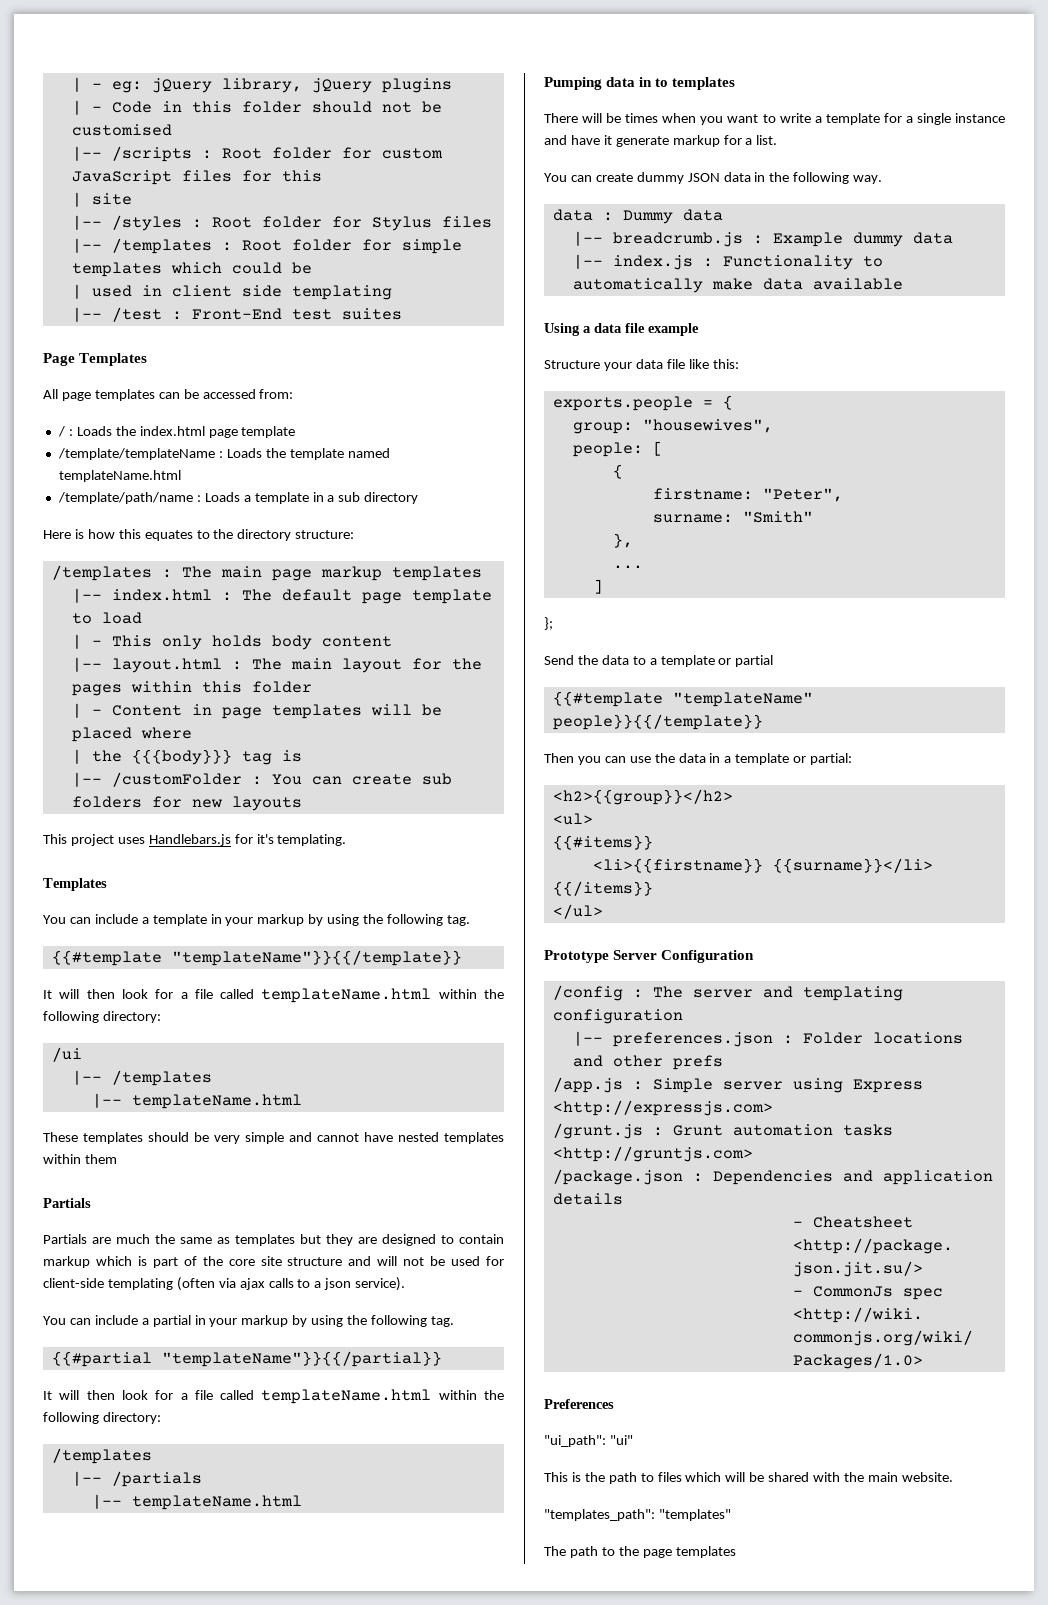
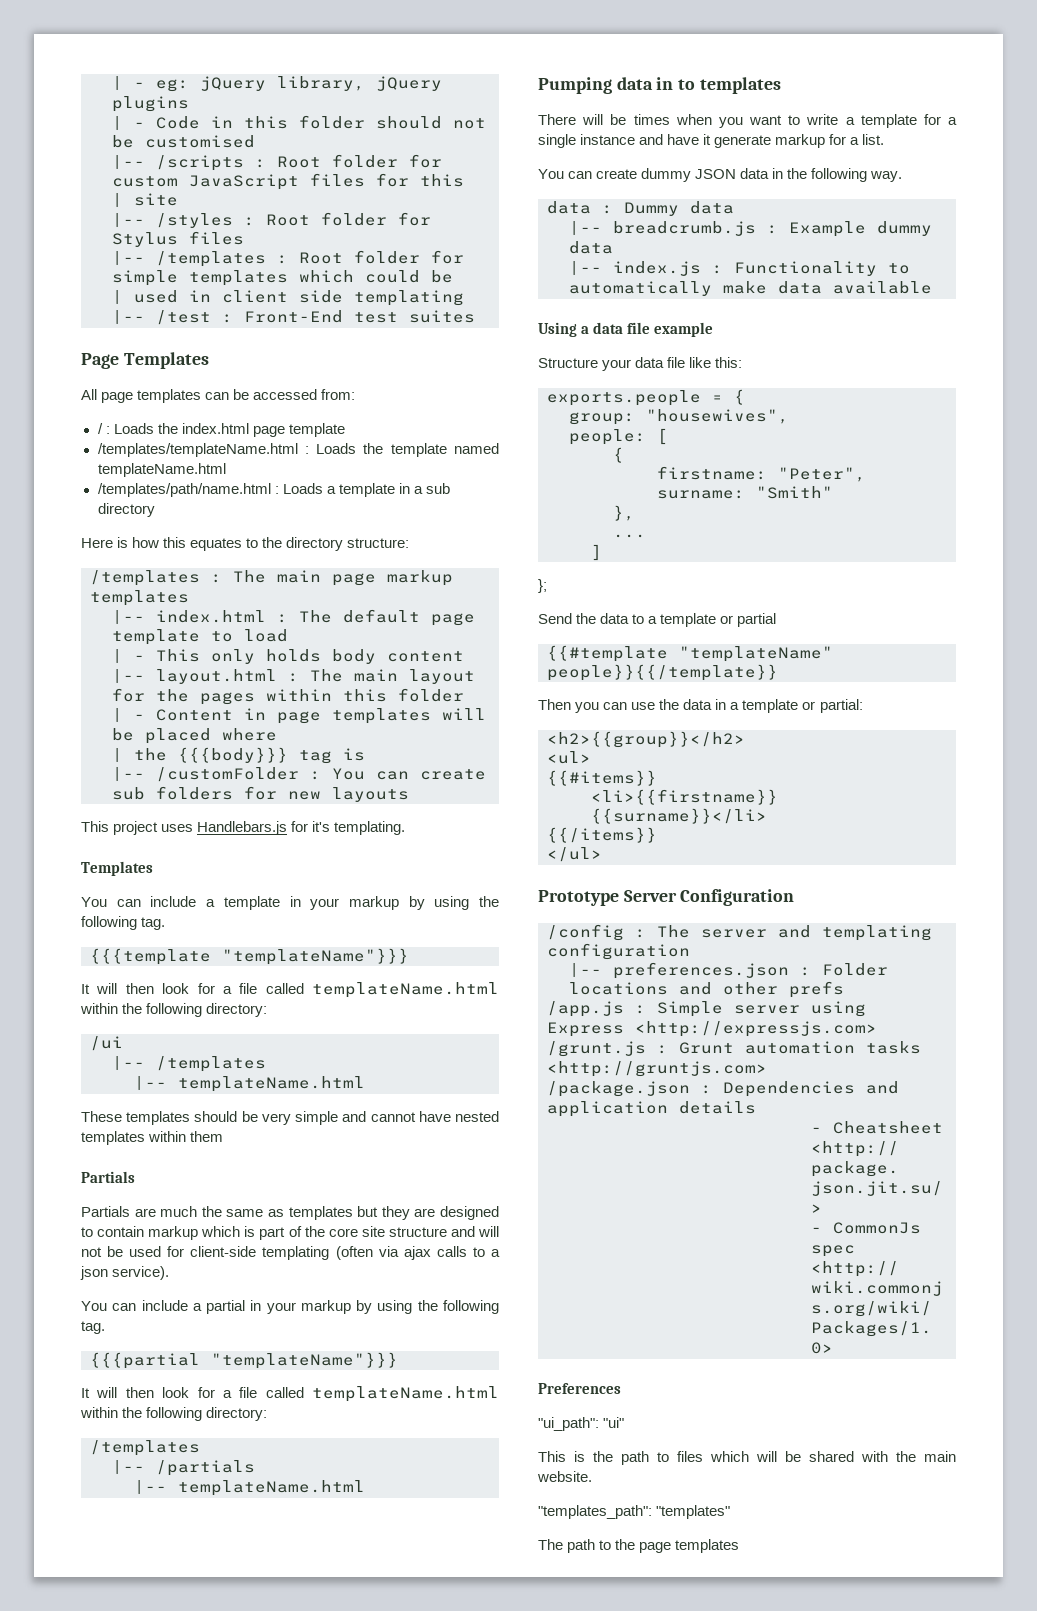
[57,448,215,460] /template/templateName -> [97,443,298,457] /templates/templateName.html
[57,492,193,504] /template/path/name -> [97,483,271,497] /templates/path/name.html
[51,950,462,966] {{#template "templateName"}}{{/template}} -> [90,948,409,965] {{{template "templateName"}}}
[51,1351,442,1367] {{#partial "templateName"}}{{/partial}} -> [90,1352,398,1369] {{{partial "templateName"}}}

